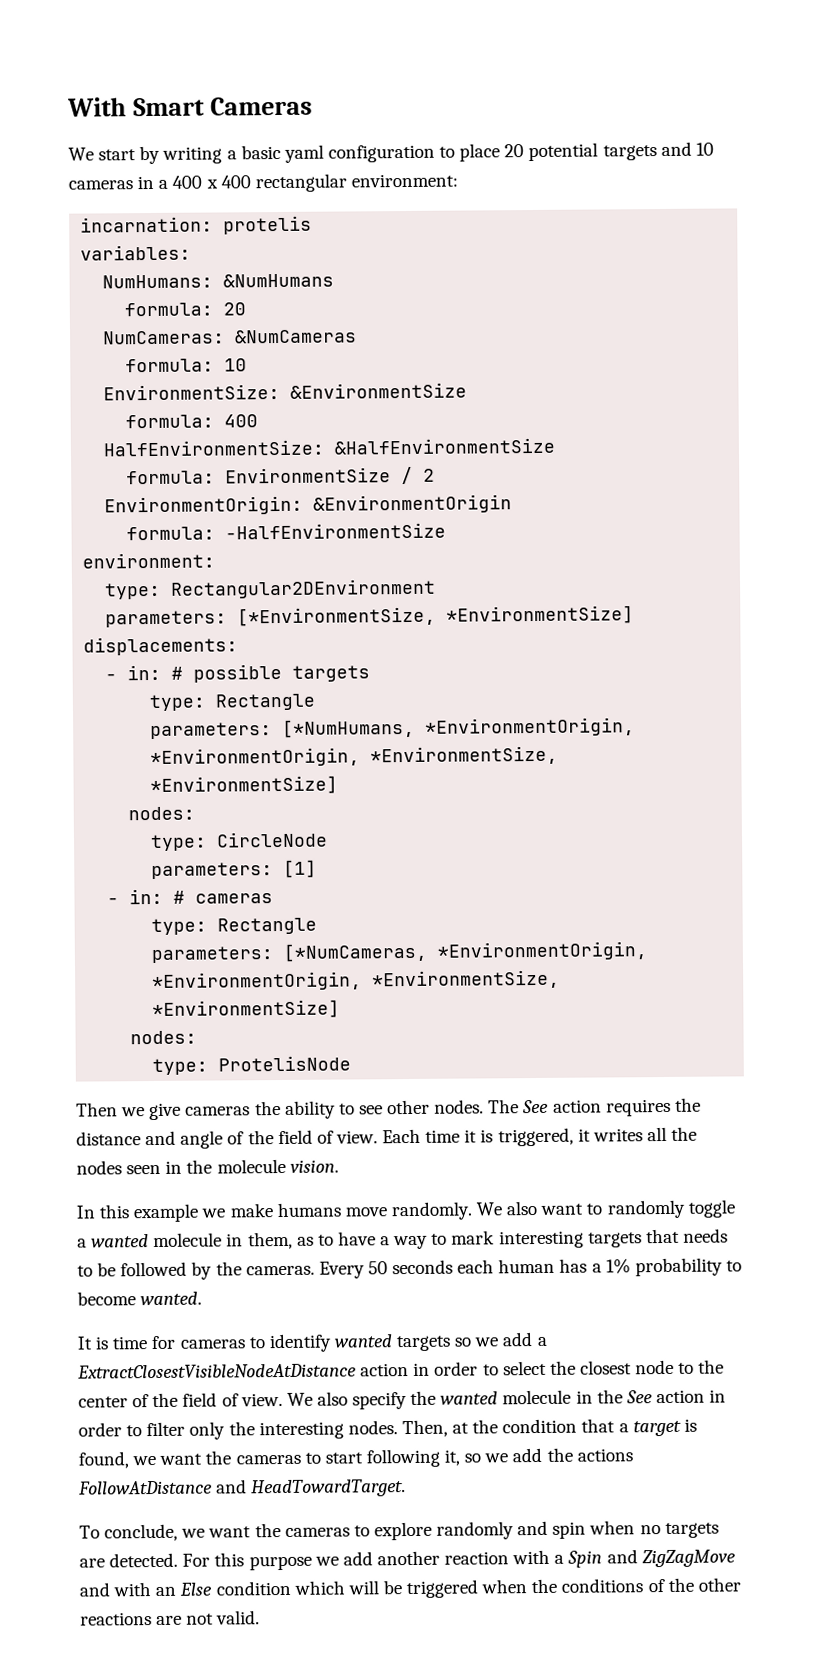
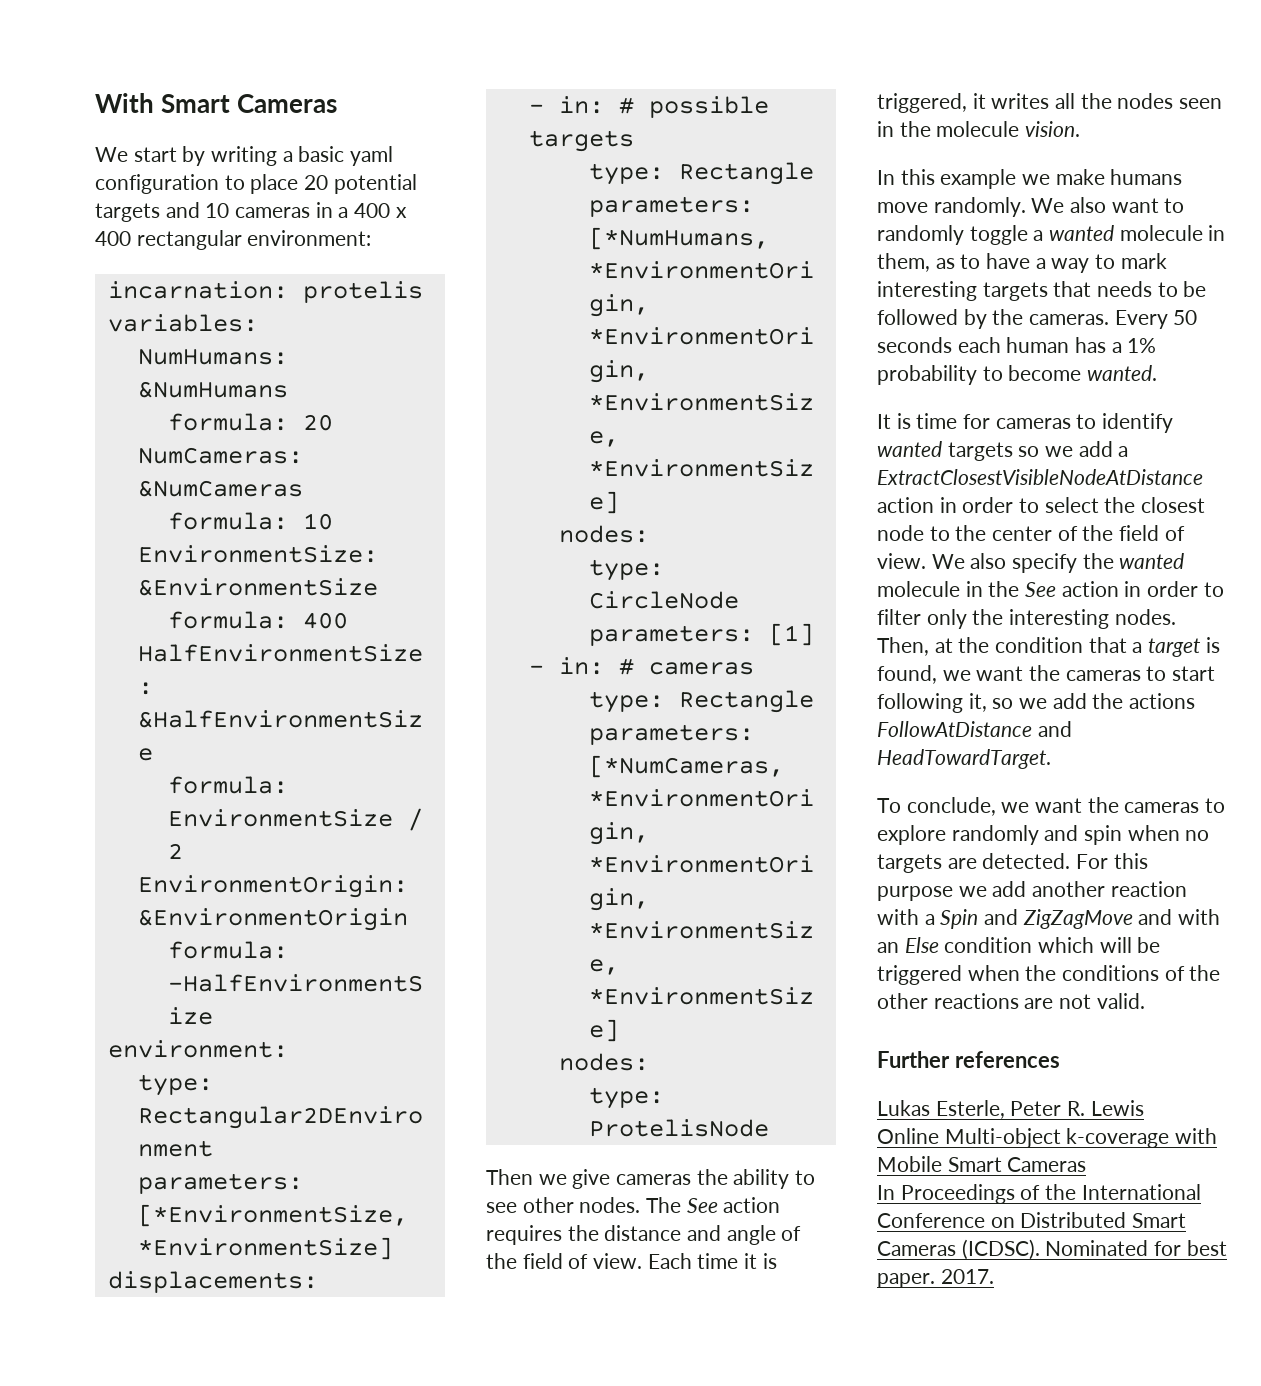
(261, 1617) none -> [877,1051,1060,1068] [877,1100,1144,1119] [877,1128,1218,1148] [877,1156,1087,1172] [877,1184,1201,1204] [877,1212,1187,1228] [877,1239,1227,1260] [877,1269,994,1288] // Further references // Lukas Esterle, Peter R. Lewis // Online Multi-object k-coverage with Mobile Smart Cameras // In Proceedings of the International Conference on Distributed Smart Cameras (ICDSC). Nominated for best paper. 2017.

